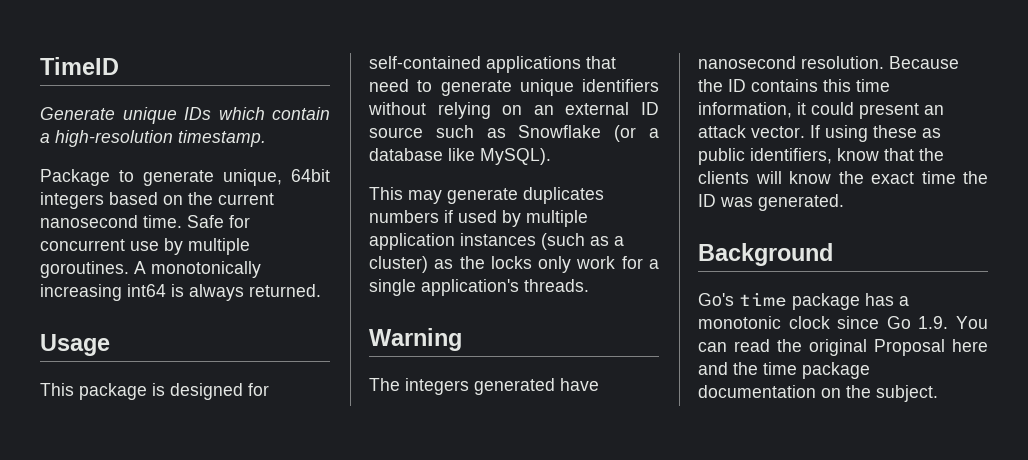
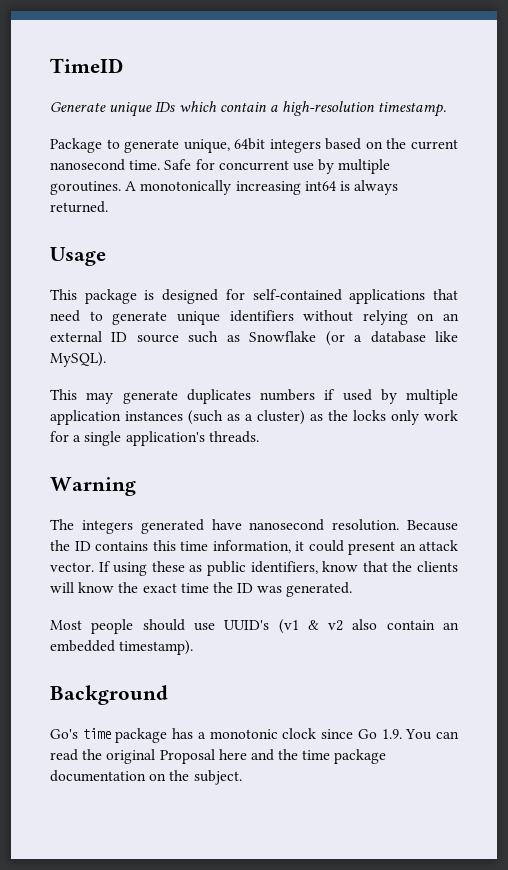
(844, 202) none -> [50,619,460,634] [50,640,194,655] // Most people should use UUID's (v1 & v2 also contain an embedded timestamp).

